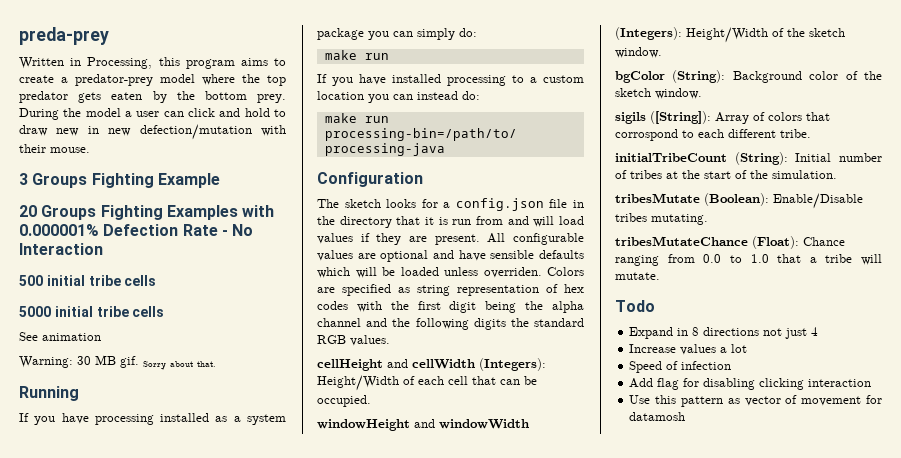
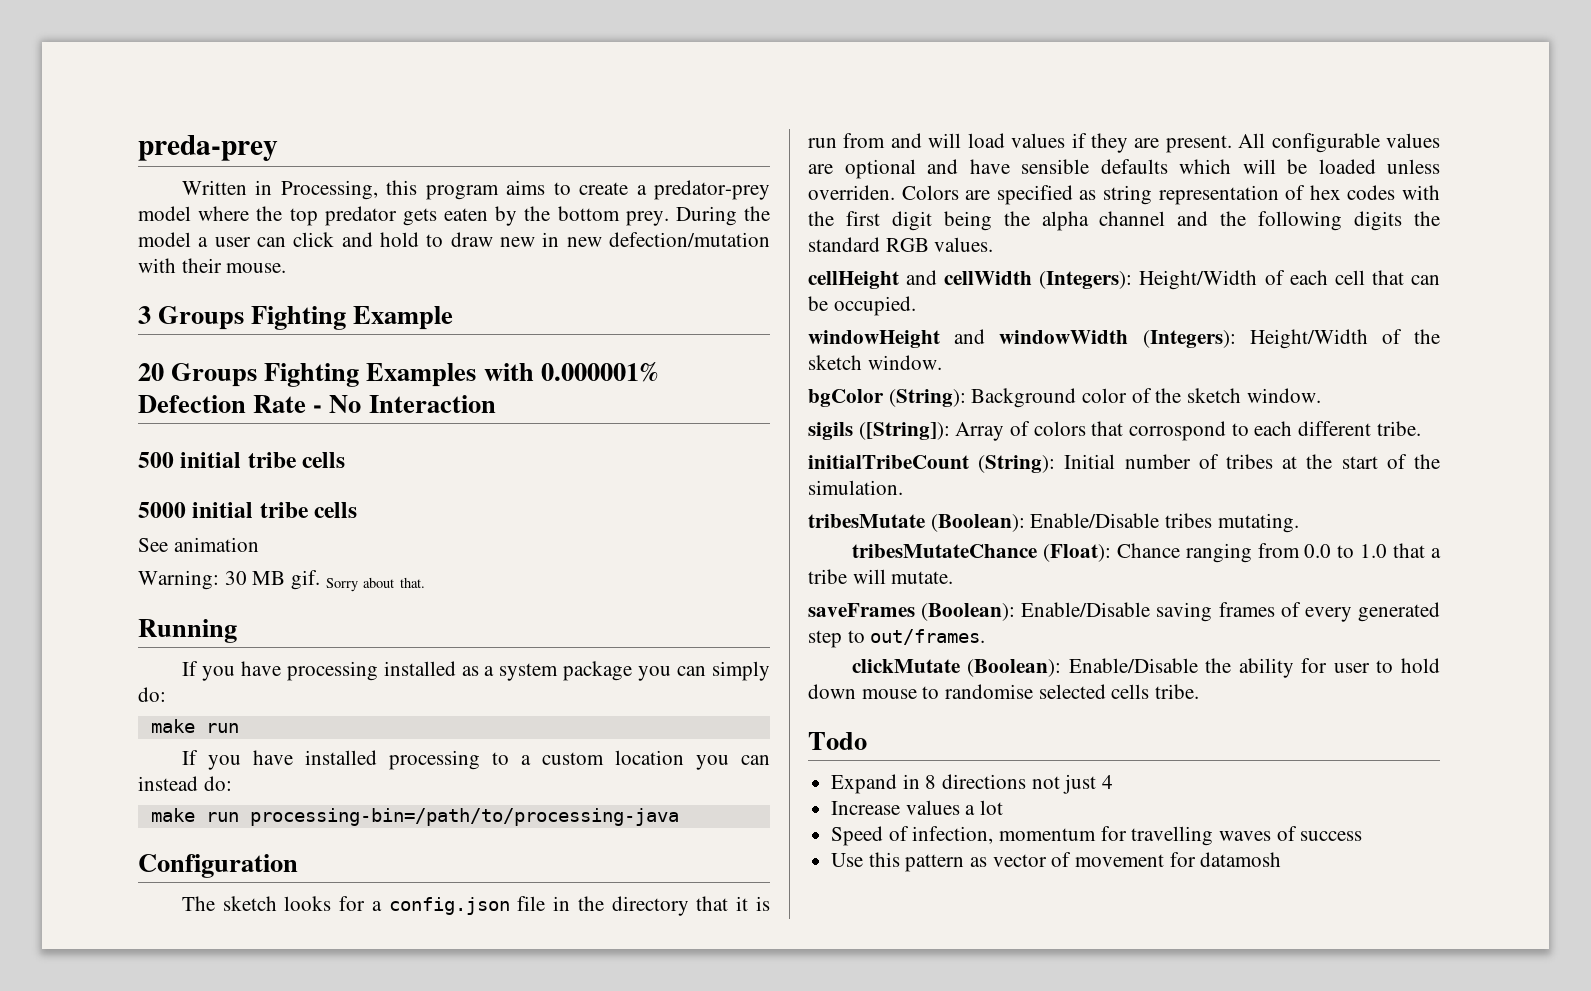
(660, 276) none -> [808,602,1440,622] [808,629,986,648] [851,658,1440,678] [808,684,1200,699] // saveFrames (Boolean): Enable/Disable saving frames of every generated step to out/frames. // clickMutate (Boolean): Enable/Disable the ability for user to hold down mouse to randomise selected cells tribe.
[681,361,732,370] [629,378,872,390] infection // Add flag for disabling clicking interaction -> [912,826,1363,846] infection, momentum for travelling waves of success

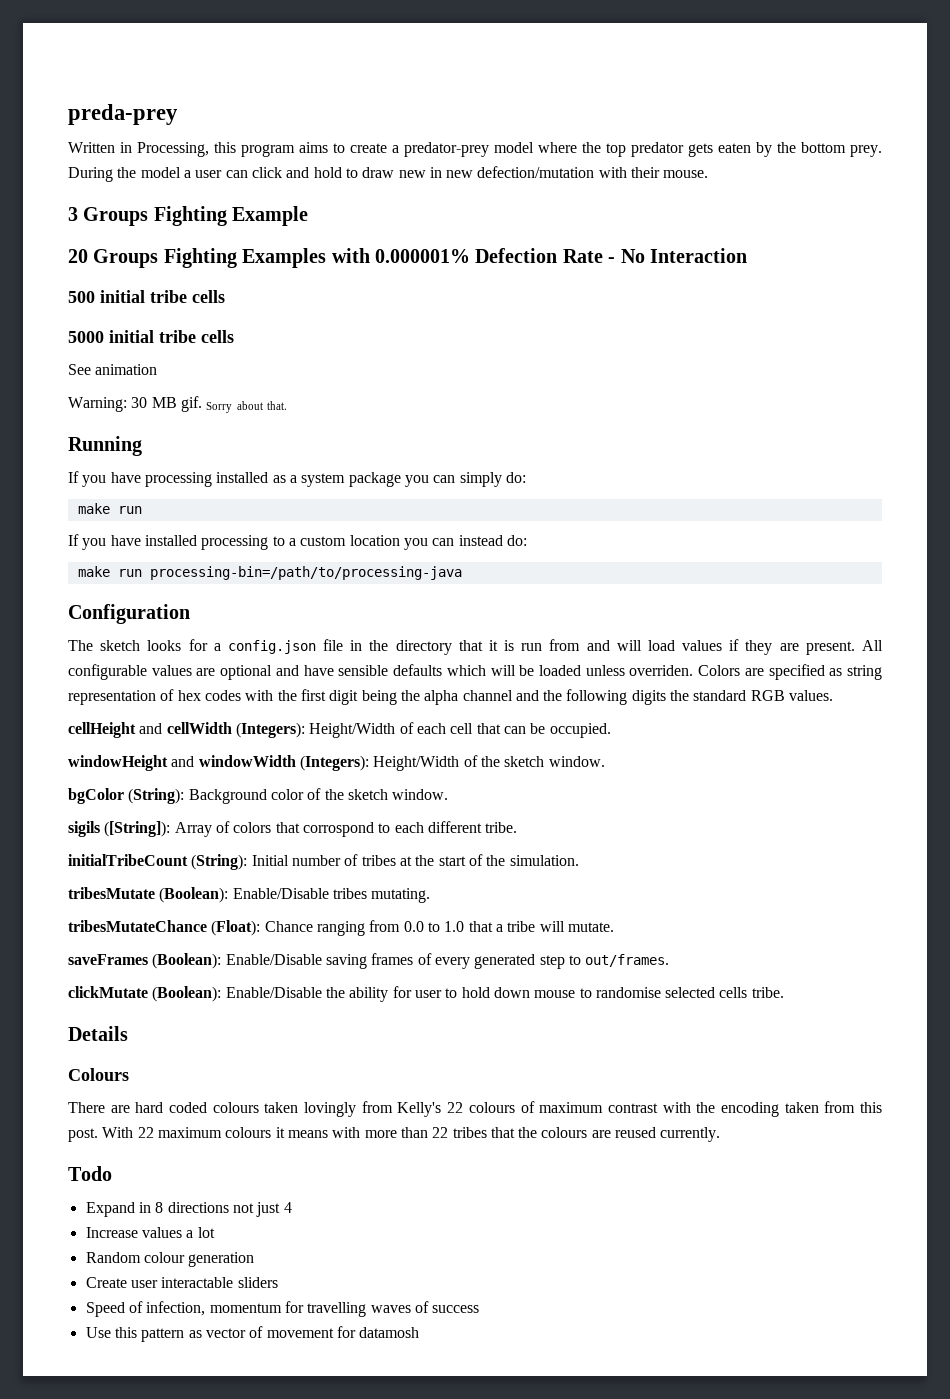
(1200, 691) none -> [68,1026,128,1041] [68,1068,129,1081] [68,1101,883,1117] [68,1127,721,1142] // Details // Colours // There are hard coded colours taken lovingly from Kelly's 22 colours of maximum contrast with the encoding taken from this post. With 22 maximum colours it means with more than 22 tribes that the colours are reused currently.
(1004, 807) none -> [85,1252,255,1267] [85,1277,278,1288] // Random colour generation // Create user interactable sliders

